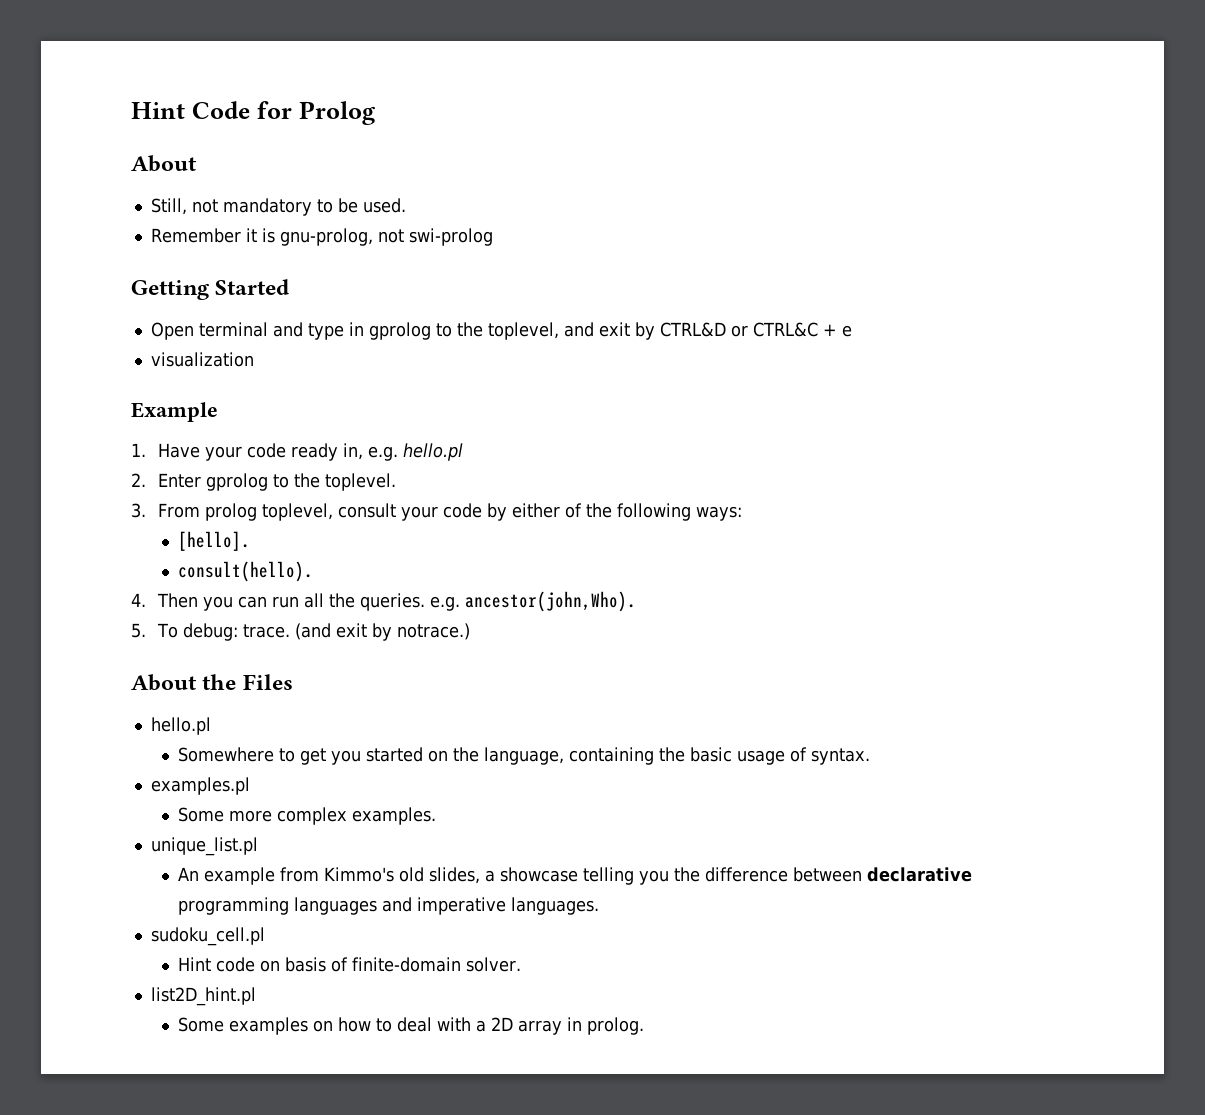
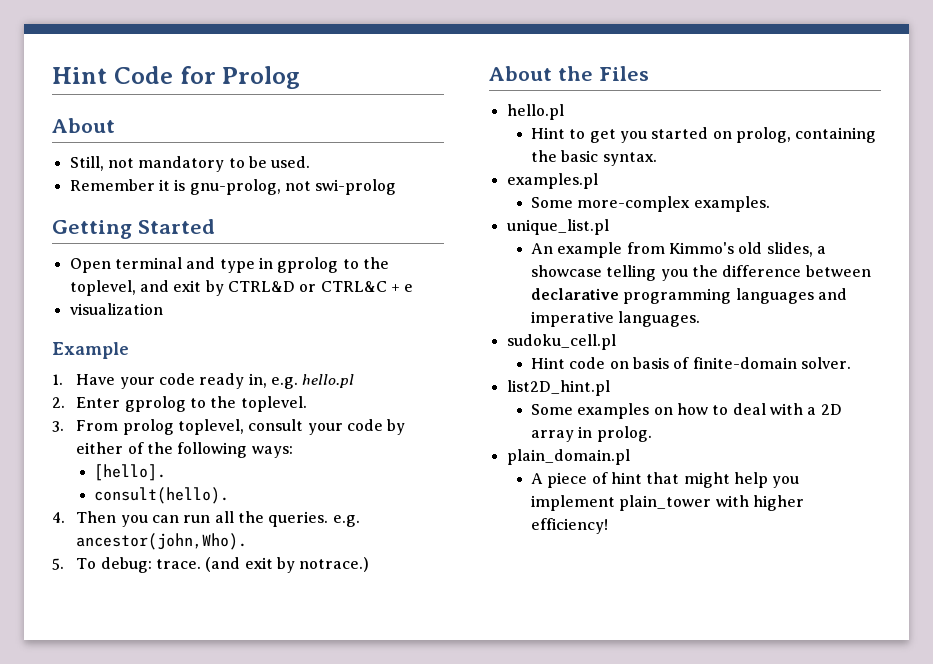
[178,747,275,762] Somewhere -> [530,127,565,139] Hint
[453,747,565,765] the language, -> [735,127,791,143] prolog,
[737,747,808,765] usage of -> (599, 156) none
[229,807,348,825] more complex -> [577,196,691,212] more-complex
(645, 1026) none -> [506,449,630,465] [530,472,800,488] [530,495,804,511] [530,518,608,534] // plain_domain.pl // A piece of hint that might help you implement plain_tower with higher efficiency!

